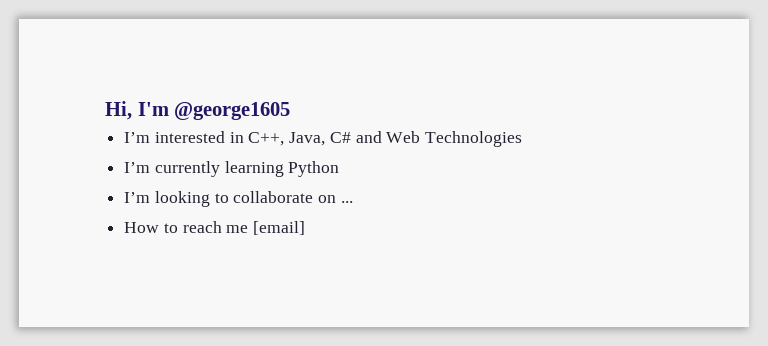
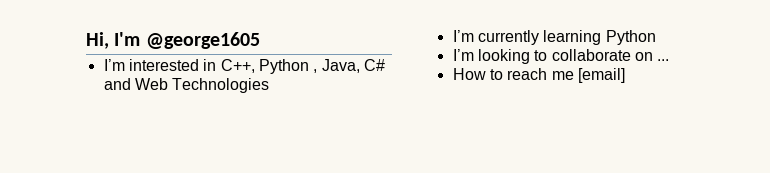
(285, 139) none -> [258,59,318,74] Python ,

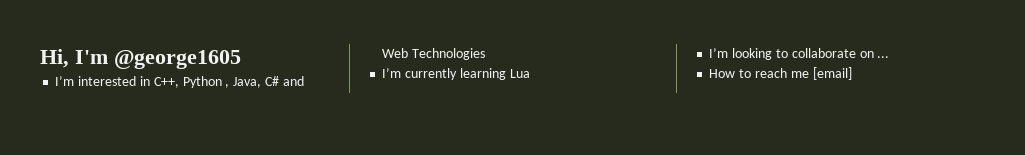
[605,30,656,45] Python -> [509,69,530,78] Lua

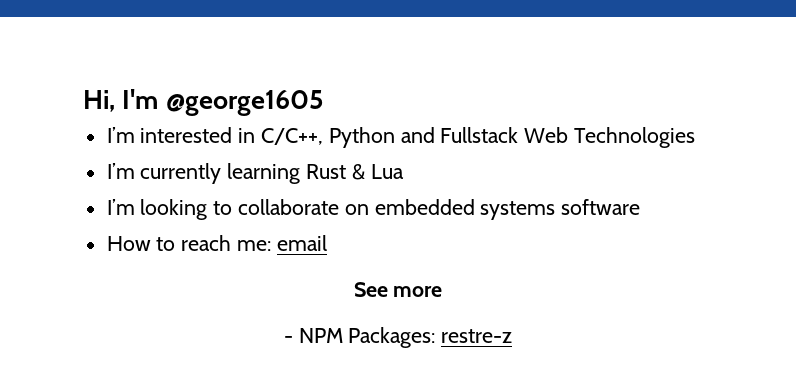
[153,76,304,88] C++, Python , Java, C# and -> [261,127,519,148] C/C++, Python and Fullstack
(506, 74) none -> [306,164,365,180] Rust &
[877,56,890,58] ... -> [374,199,641,220] embedded systems software
[790,67,852,80] me [email] -> [237,235,327,251] [353,282,443,297] [283,327,513,348] me: email // See more // - NPM Packages: restre-z

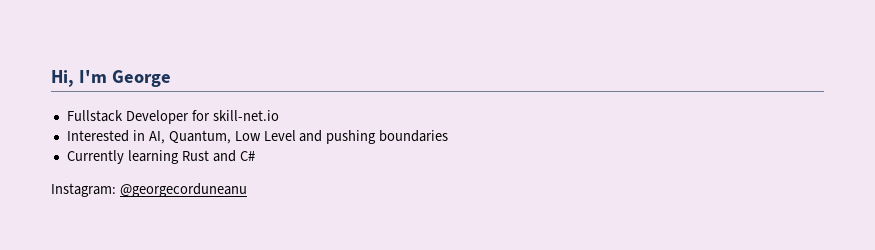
[165,90,324,116] [106,127,696,148] [106,163,404,184] [106,199,641,220] [106,235,327,251] [353,282,443,297] [283,327,513,348] @george1605 // I’m interested in C/C++, Python and Fullstack Web Technologies // I’m currently learning Rust & Lua // I’m looking to collaborate on embedded systems software // How to reach me: email // See more // - NPM Packages: restre-z -> [111,70,171,87] [66,110,279,124] [66,130,449,144] [66,150,255,164] [51,183,247,197] George // Fullstack Developer for skill-net.io // Interested in AI, Quantum, Low Level and pushing boundaries // Currently learning Rust and C# // Instagram: @georgecorduneanu

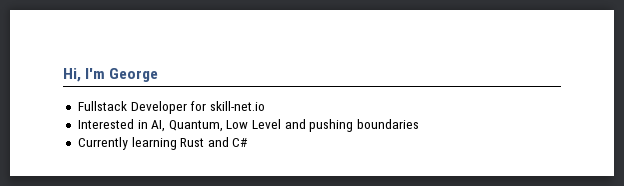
[51,183,247,197] // Instagram: @georgecorduneanu -> (249, 142) none

